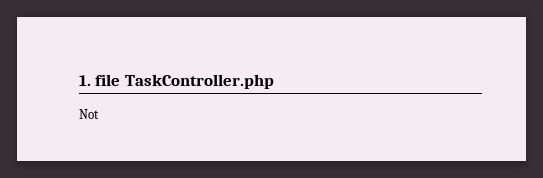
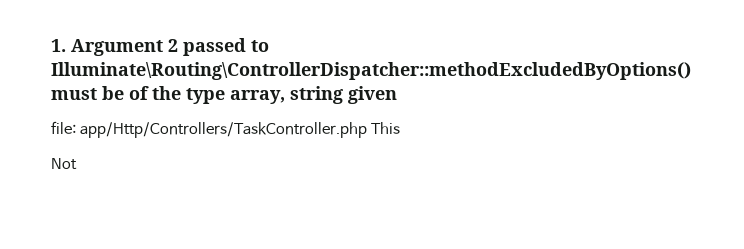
[95,74,274,89] file TaskController.php -> [71,38,269,56] [51,62,691,80] [51,86,397,104] [51,121,400,138] Argument 2 passed to Illuminate\Routing\ControllerDispatcher::methodExcludedByOptions() must be of the type array, string given // file: app/Http/Controllers/TaskController.php This

